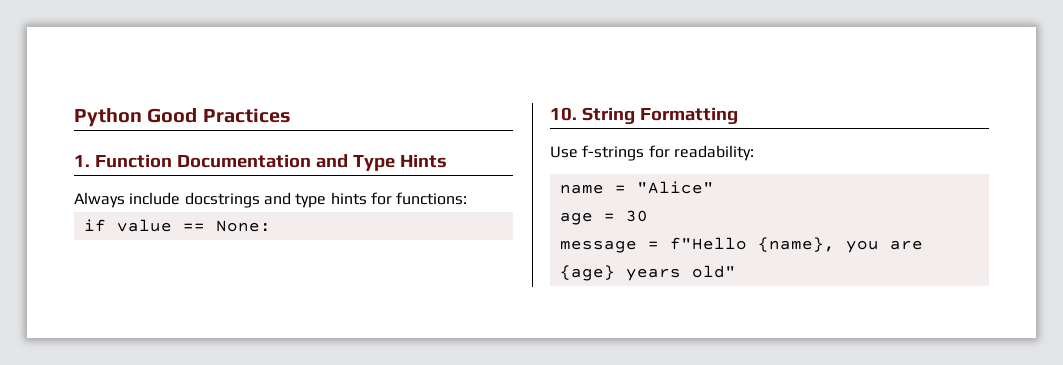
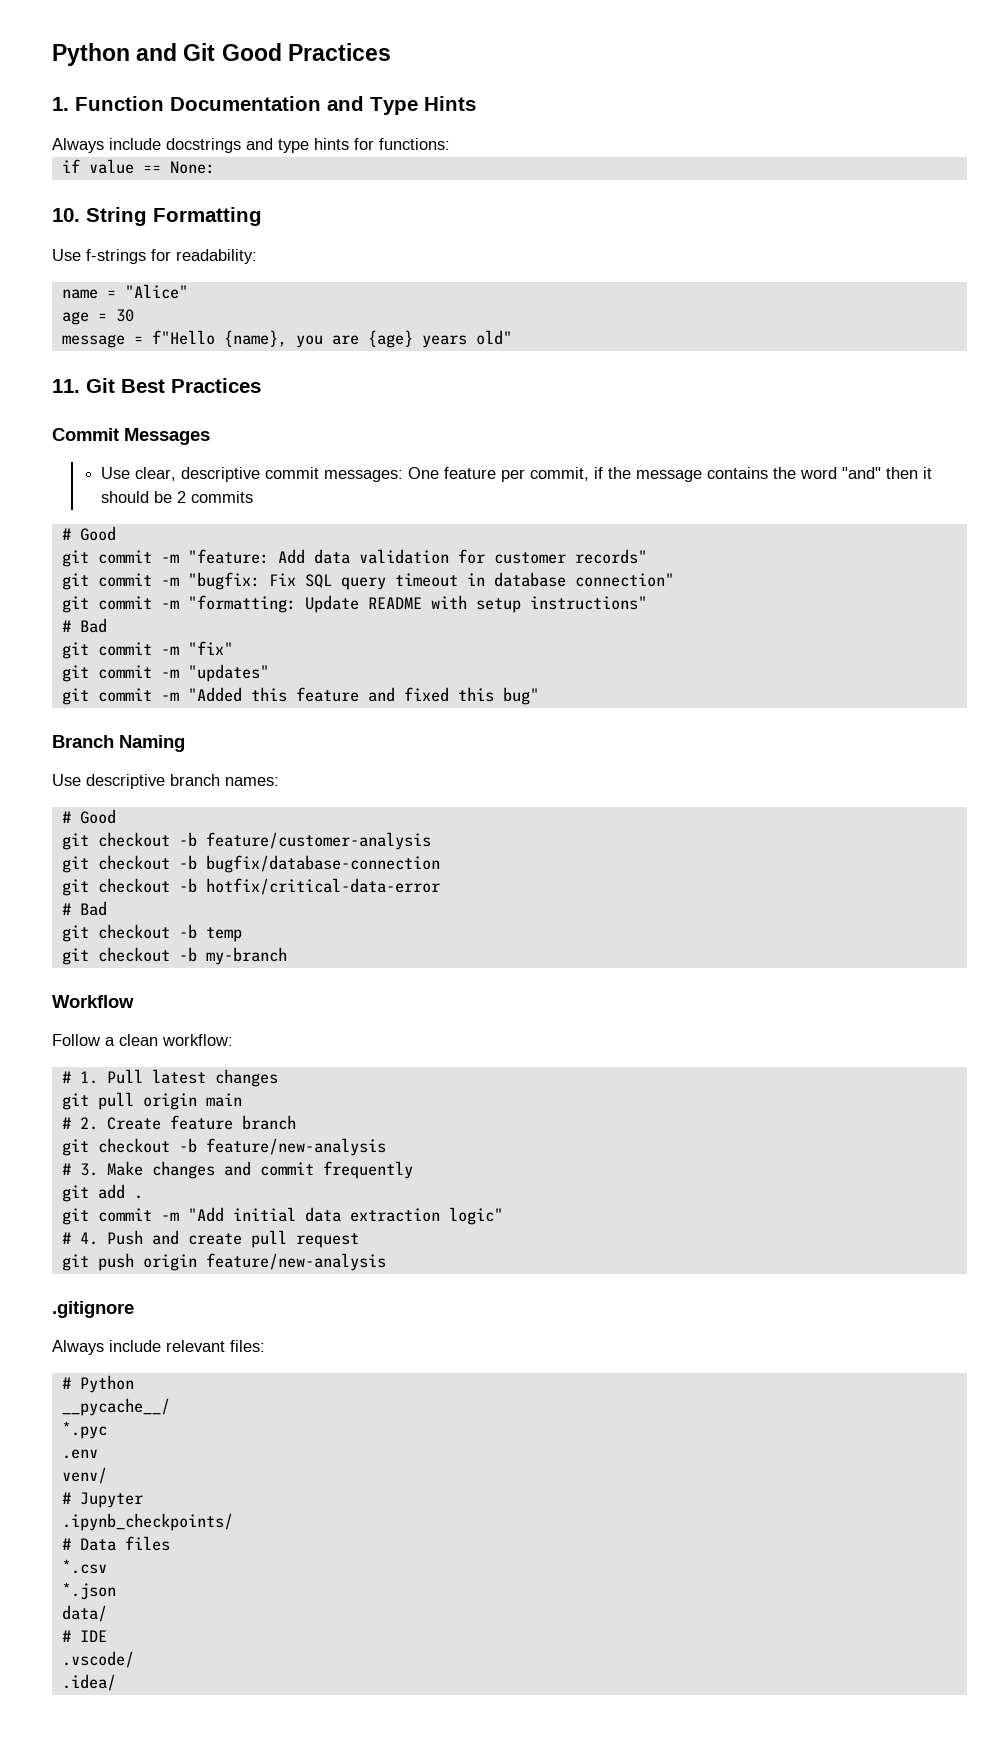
[74,108,142,127] Python -> [52,43,216,66] Python and Git
(736, 271) none -> [52,378,261,393] [52,428,210,445] [100,467,932,482] [100,491,253,503] [61,526,116,541] [61,549,647,567] [61,572,674,590] [61,595,647,613] [61,618,107,633] [61,641,233,659] [61,664,269,682] [61,687,539,705] [52,735,185,752] [52,774,279,789] [61,809,116,824] [61,832,431,850] [61,855,440,873] [61,878,440,896] [61,901,107,916] [61,924,242,942] [61,947,287,965] [52,995,134,1008] [52,1034,233,1046] [61,1069,278,1087] [61,1092,242,1110] [61,1115,296,1130] [61,1138,386,1156] [61,1161,413,1179] [61,1184,143,1202] [61,1207,503,1225] [61,1230,359,1248] [61,1253,386,1271] [52,1301,134,1318] [52,1340,265,1355] [61,1375,134,1393] [61,1398,170,1416] [61,1421,107,1439] [61,1449,98,1459] [61,1467,107,1484] [61,1492,143,1508] [61,1513,233,1531] [61,1536,170,1551] [61,1559,107,1574] [61,1582,116,1600] [61,1605,107,1622] [61,1630,107,1642] [61,1651,134,1668] [61,1674,116,1691] // 11. Git Best Practices // Commit Messages // Use clear, descriptive commit messages: One feature per commit, if the message contains the word "and" then it should be 2 commits // # Good // git commit -m "feature: Add data validation for customer records" // git commit -m "bugfix: Fix SQL query timeout in database connection" // git commit -m "formatting: Update README with setup instructions" // # Bad // git commit -m "fix" // git commit -m "updates" // git commit -m "Added this feature and fixed this bug" // Branch Naming // Use descriptive branch names: // # Good // git checkout -b feature/customer-analysis // git checkout -b bugfix/database-connection // git checkout -b hotfix/critical-data-error // # Bad // git checkout -b temp // git checkout -b my-branch // Workflow // Follow a clean workflow: // # 1. Pull latest changes // git pull origin main // # 2. Create feature branch // git checkout -b feature/new-analysis // # 3. Make changes and commit frequently // git add . // git commit -m "Add initial data extraction logic" // # 4. Push and create pull request // git push origin feature/new-analysis // .gitignore // Always include relevant files: // # Python // __pycache__/ // *.pyc // .env // venv/ // # Jupyter // .ipynb_checkpoints/ // # Data files // *.csv // *.json // data/ // # IDE // .vscode/ // .idea/

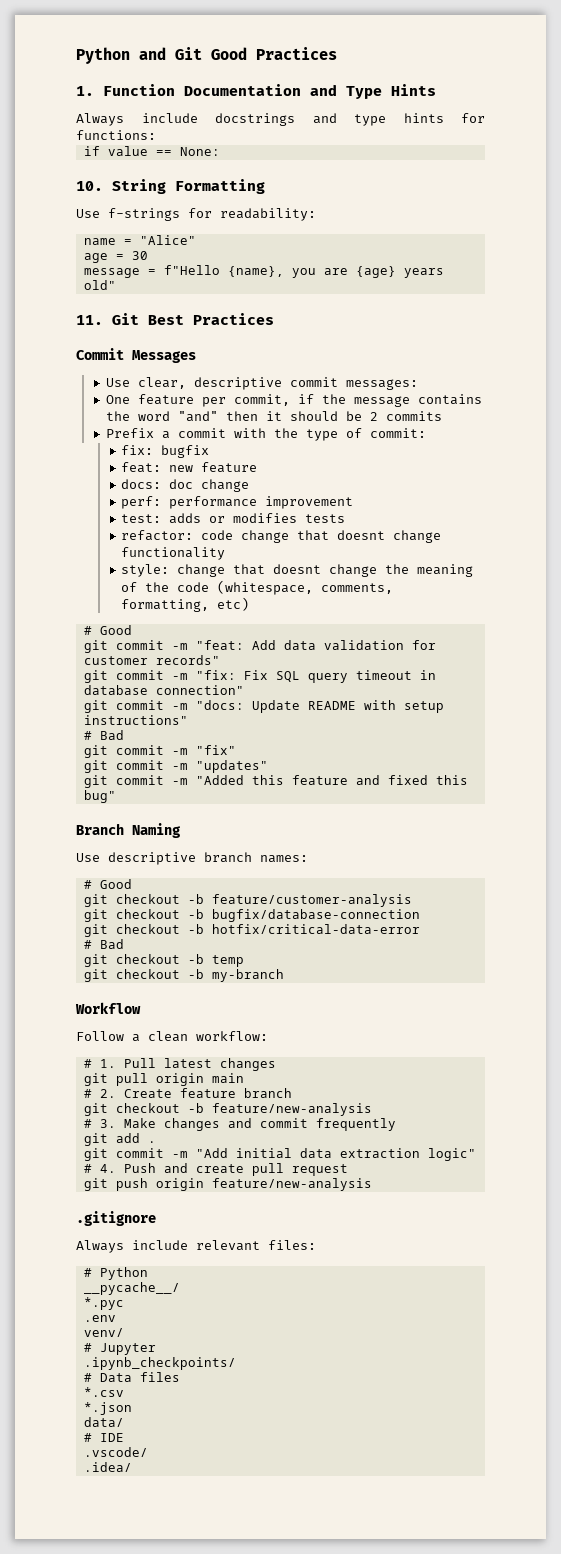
(403, 476) none -> (418, 384) //
(253, 497) none -> [105,428,426,441] [121,445,210,458] [121,462,258,473] [121,479,250,492] [121,496,354,509] [121,513,346,524] [121,530,442,543] [121,547,226,560] [121,564,474,577] [121,580,394,595] [121,597,250,612] // Prefix a commit with the type of commit: // fix: bugfix // feat: new feature // docs: doc change // perf: performance improvement // test: adds or modifies tests // refactor: code change that doesnt change functionality // style: change that doesnt change the meaning of the code (whitespace, comments, formatting, etc)
[187,549,269,564] "feature: -> [195,640,244,650] "feat:
[187,572,260,590] "bugfix: -> [195,670,236,680] "fix:
[187,595,296,613] "formatting: -> [195,700,244,710] "docs:

